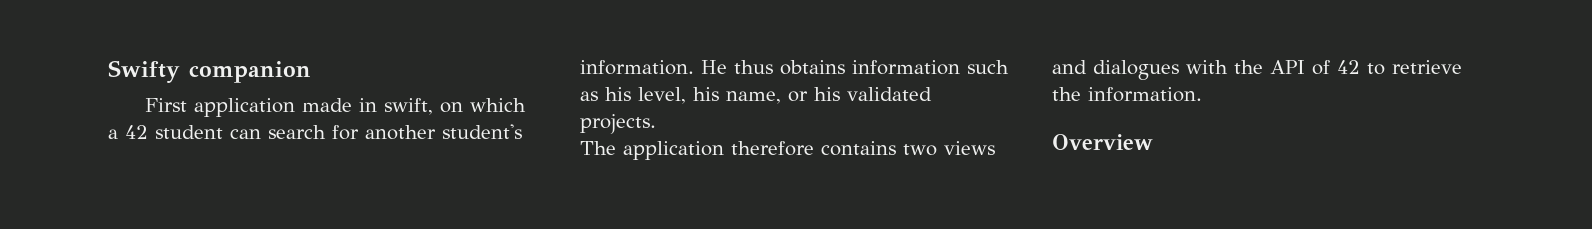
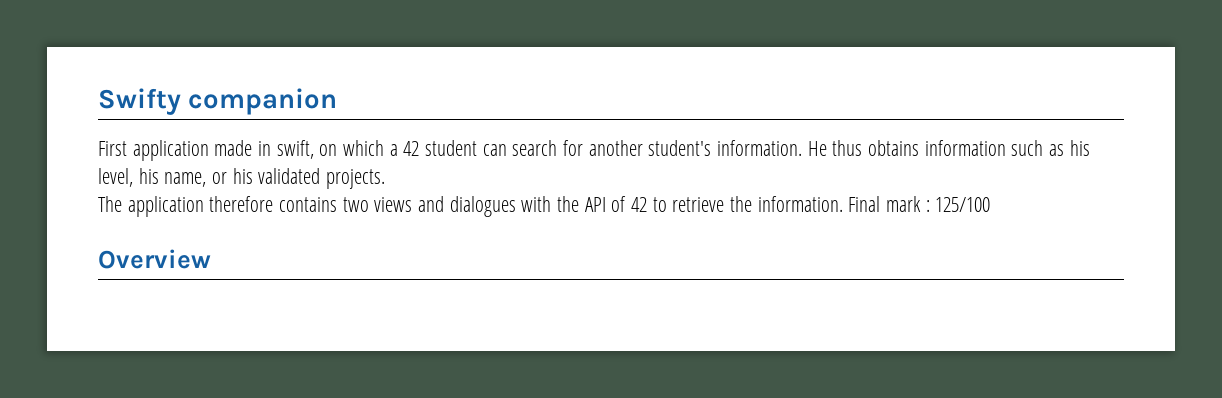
(1202, 94) none -> [848,196,991,212] Final mark : 125/100

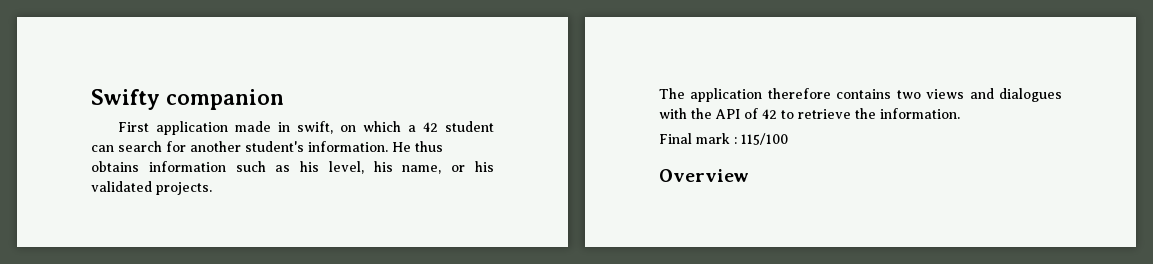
(843, 204) none -> (960, 113) //
[935,197,991,212] 125/100 -> [741,133,788,145] 115/100

